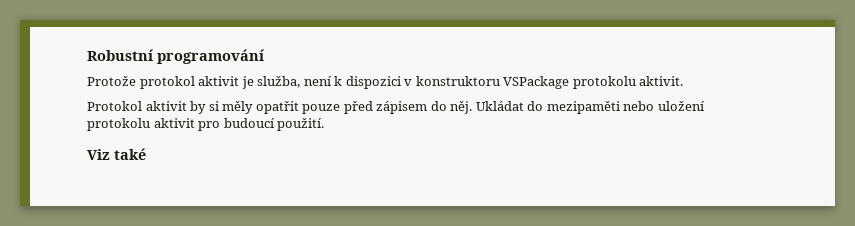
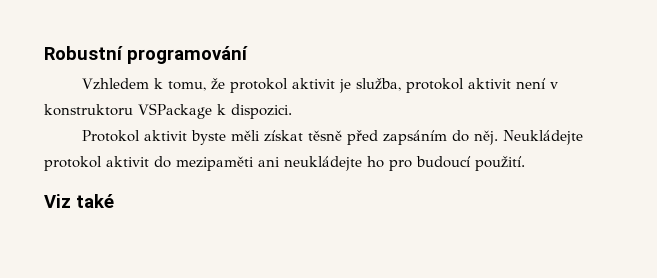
[87,76,136,86] Protože -> [82,78,226,91] Vzhledem k tomu, že
[303,76,401,89] není k dispozici -> [406,78,547,93] protokol aktivit není
[572,76,684,89] protokolu aktivit. -> [217,104,292,119] k dispozici.
[190,101,705,114] [87,118,195,131] by si měly opatřit pouze před zápisem do něj. Ukládat do mezipaměti nebo uložení protokolu aktivit -> [191,130,584,145] [44,156,384,171] byste měli získat těsně před zapsáním do něj. Neukládejte protokol aktivit do mezipaměti ani neukládejte ho

